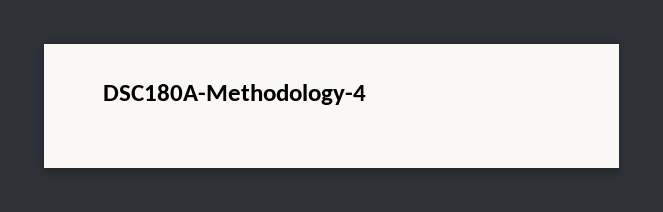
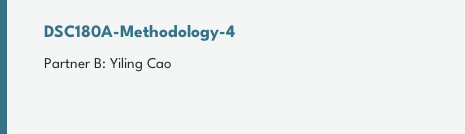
(366, 94) none -> [44,57,173,72] // Partner B: Yiling Cao

